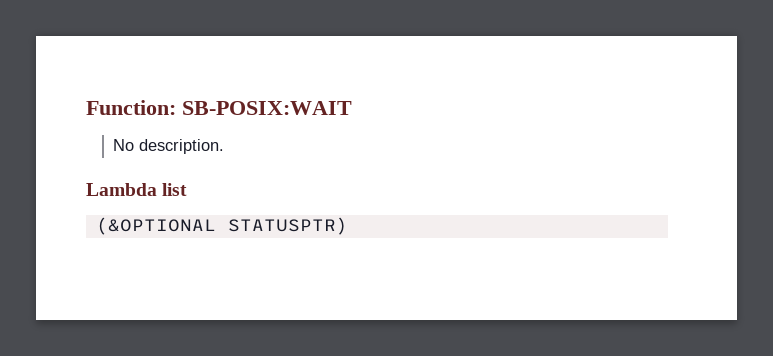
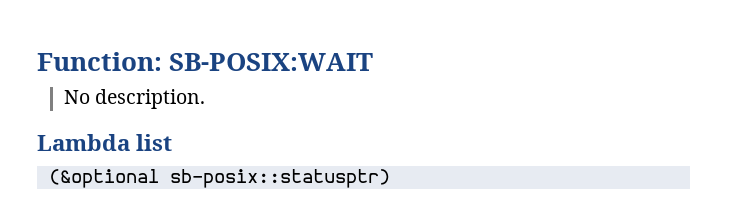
[95,217,348,235] (&OPTIONAL STATUSPTR) -> [48,169,390,188] (&optional sb-posix::statusptr)

